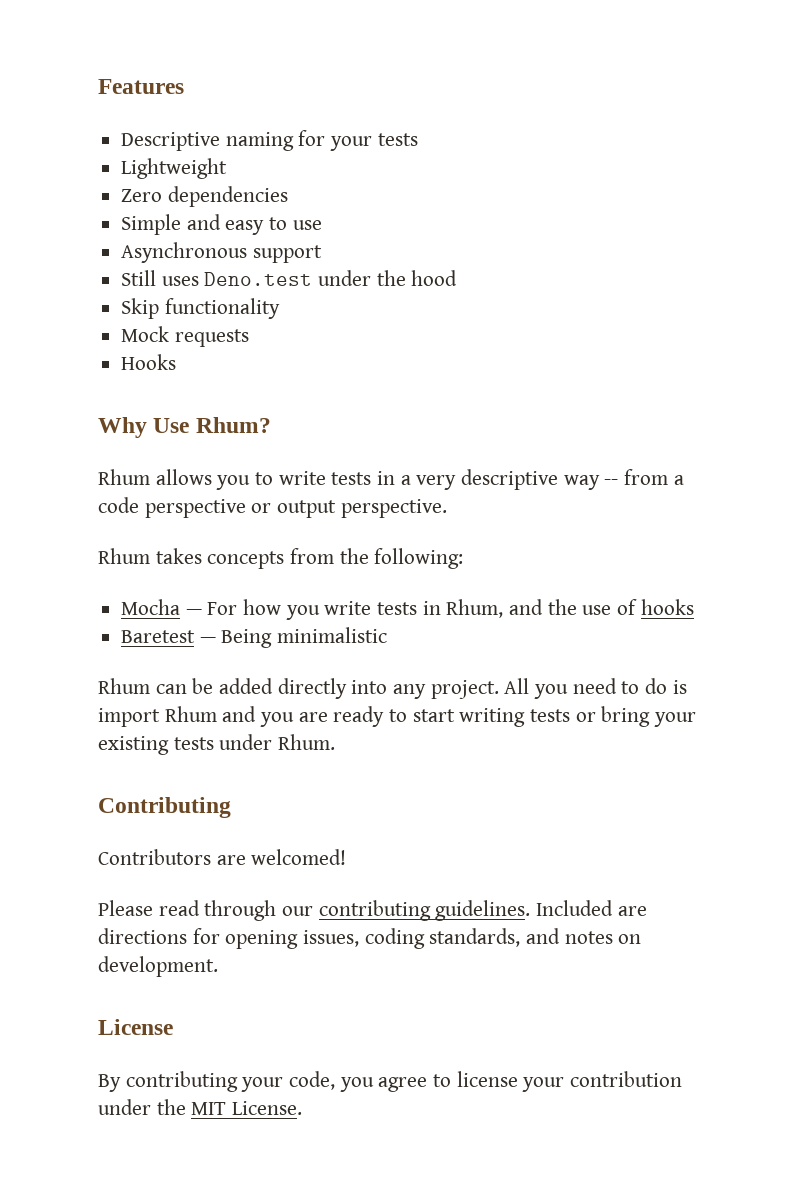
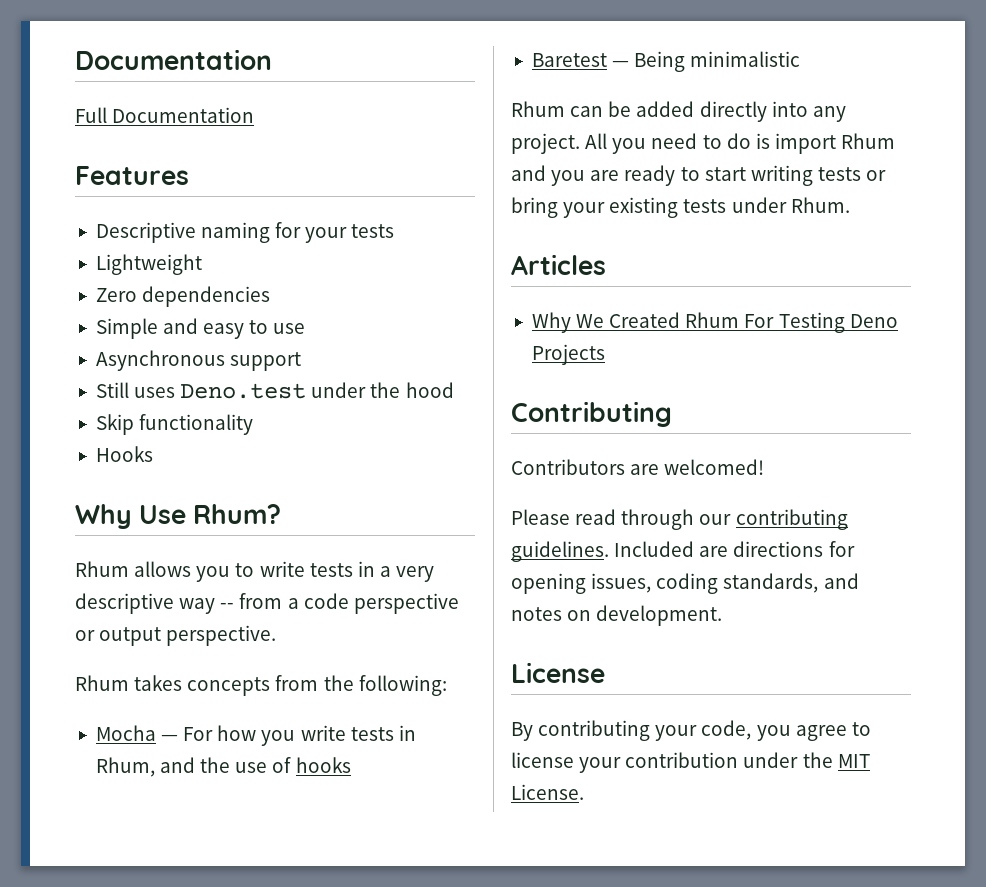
(98, 86) none -> [75,49,272,70] [75,107,255,123] Documentation // Full Documentation //
[121,326,249,347] // Mock requests -> (254, 424) none
(336, 742) none -> [511,254,606,275] [531,312,898,333] [531,344,605,365] // Articles // Why We Created Rhum For Testing Deno Projects

